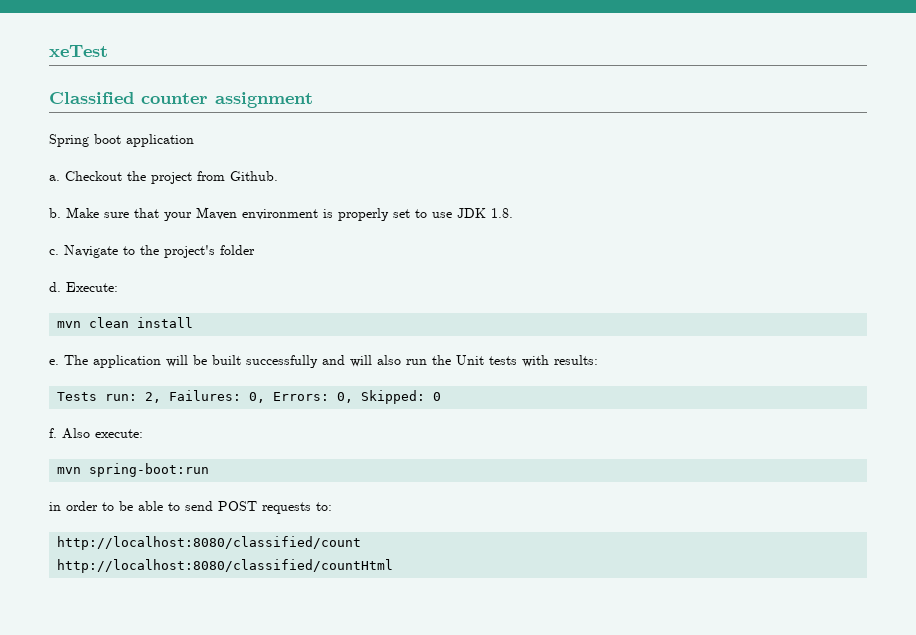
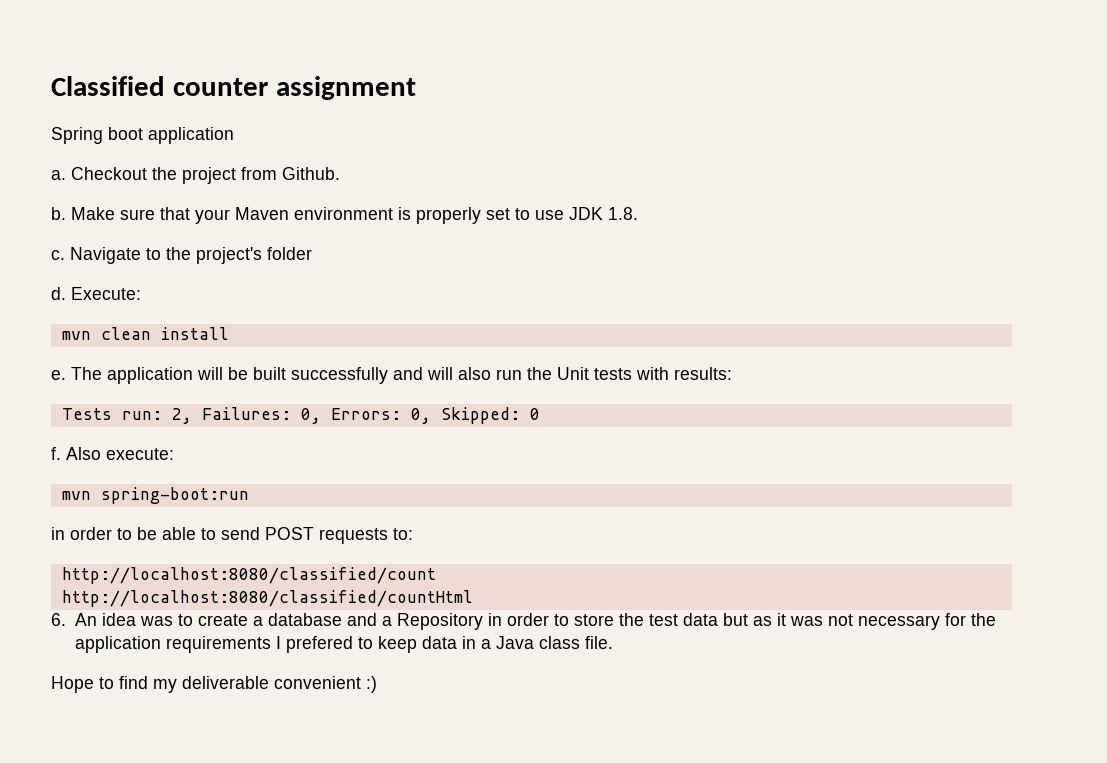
[49,45,108,57] xeTest // -> (51, 86) none
(394, 566) none -> [51,613,996,630] [74,636,613,653] [51,676,377,693] // 6. An idea was to create a database and a Repository in order to store the test data but as it was not necessary for the application requirements I prefered to keep data in a Java class file. // Hope to find my deliverable convenient :)

